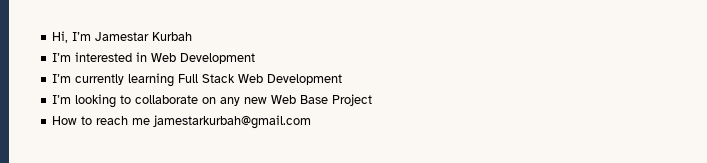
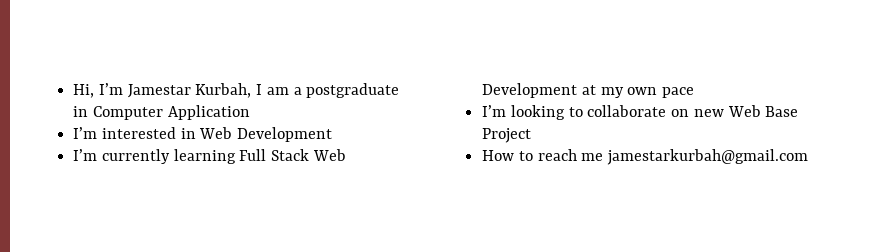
[152,32,193,41] Kurbah -> [195,83,400,98] [73,105,250,120] Kurbah, I am a postgraduate in Computer Application
(343, 79) none -> [581,85,695,98] at my own pace
[220,97,241,106] any -> (690, 113) none

